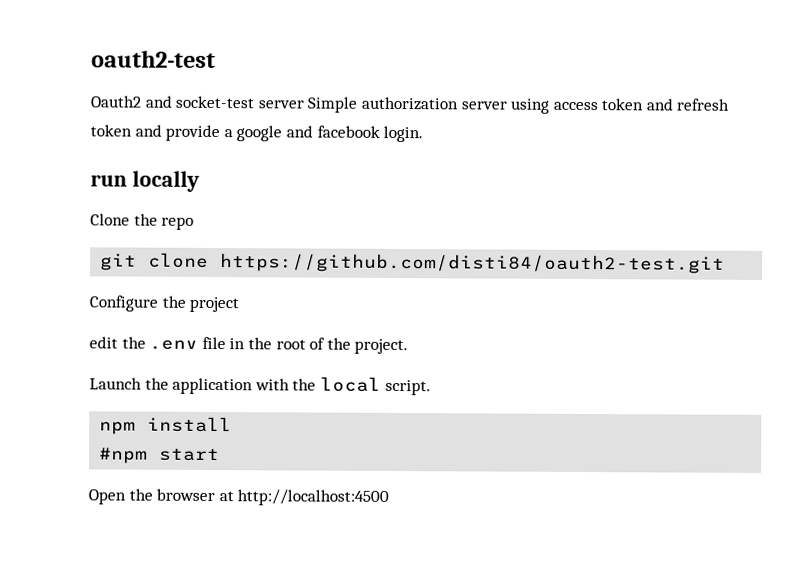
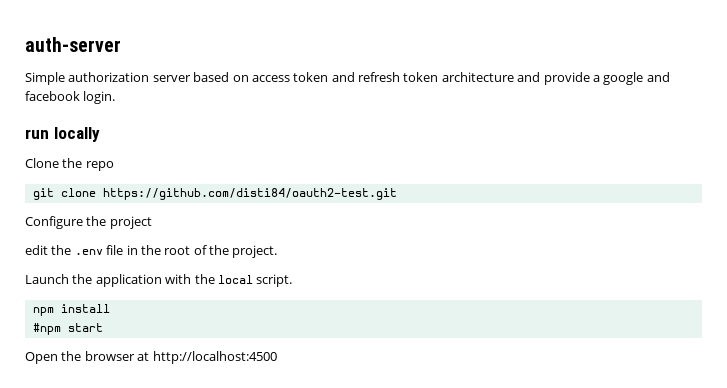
[91,50,216,69] [90,95,304,109] oauth2-test // Oauth2 and socket-test server -> [25,37,121,52] auth-server //
[510,98,550,114] using -> [193,72,249,82] based on
(132, 130) none -> [441,72,514,82] architecture

